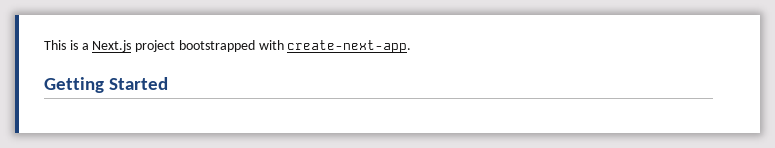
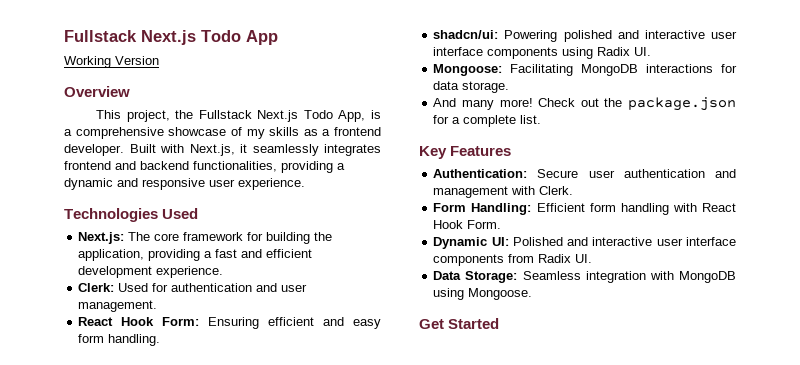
[44,40,412,53] [44,77,104,93] This is a Next.js project bootstrapped with create-next-app. // Getting -> [64,30,278,45] [64,56,159,68] [64,86,130,97] [96,110,381,122] [64,127,381,139] [64,144,381,156] [64,161,345,173] [64,178,305,190] [64,208,199,222] [78,232,333,244] [78,249,313,261] [78,266,224,278] [78,283,308,292] [78,300,158,312] [78,317,381,329] [78,334,161,346] [433,30,737,42] [433,47,652,59] [433,64,737,76] [433,81,510,93] [433,97,736,111] [433,115,542,127] [419,146,512,159] [433,169,736,178] [433,186,574,198] [433,203,736,215] [433,220,502,229] [433,237,736,249] [433,254,593,266] [433,271,736,283] [433,288,533,300] [419,319,444,329] Fullstack Next.js Todo App // Working Version // Overview // This project, the Fullstack Next.js Todo App, is a comprehensive showcase of my skills as a frontend developer. Built with Next.js, it seamlessly integrates frontend and backend functionalities, providing a dynamic and responsive user experience. // Technologies Used // Next.js: The core framework for building the application, providing a fast and efficient development experience. // Clerk: Used for authentication and user management. // React Hook Form: Ensuring efficient and easy form handling. // shadcn/ui: Powering polished and interactive user interface components using Radix UI. // Mongoose: Facilitating MongoDB interactions for data storage. // And many more! Check out the package.json for a complete list. // Key Features // Authentication: Secure user authentication and management with Clerk. // Form Handling: Efficient form handling with React Hook Form. // Dynamic UI: Polished and interactive user interface components from Radix UI. // Data Storage: Seamless integration with MongoDB using Mongoose. // Get

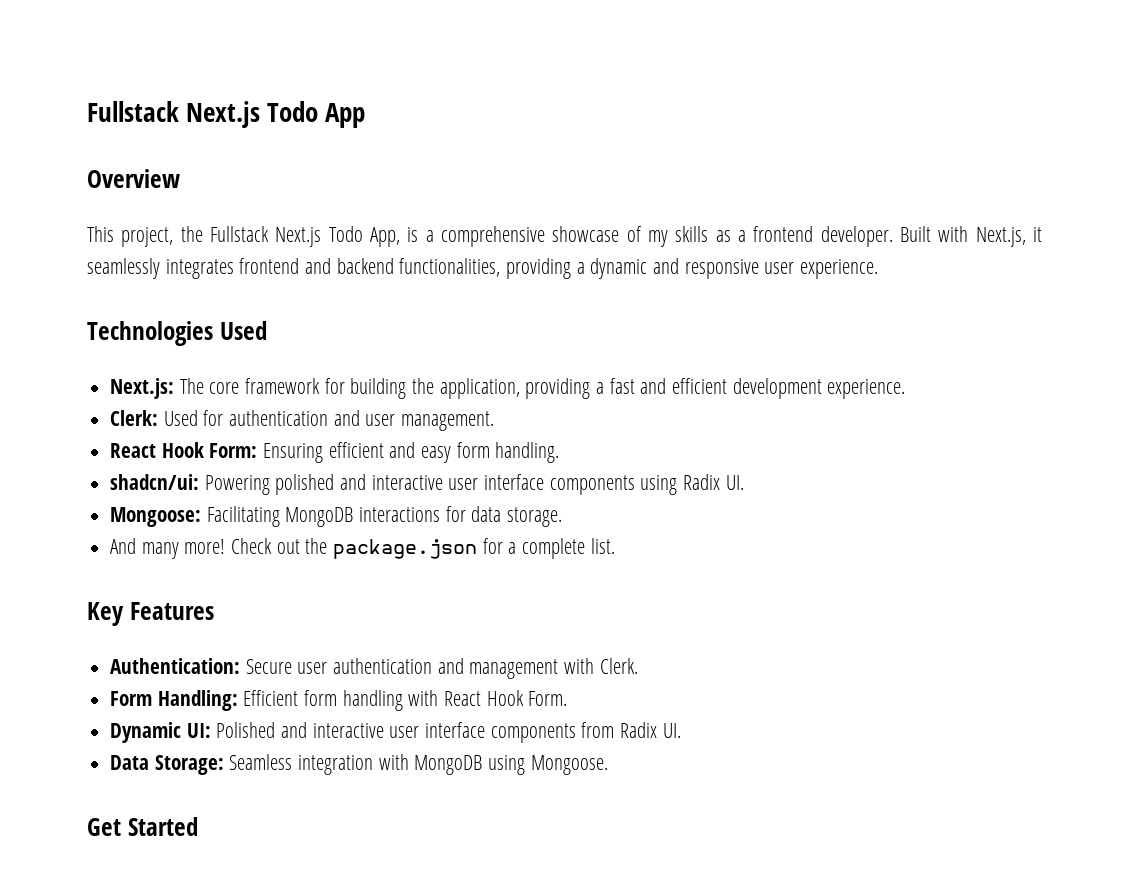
[64,56,159,68] // Working Version -> (366, 115) none

